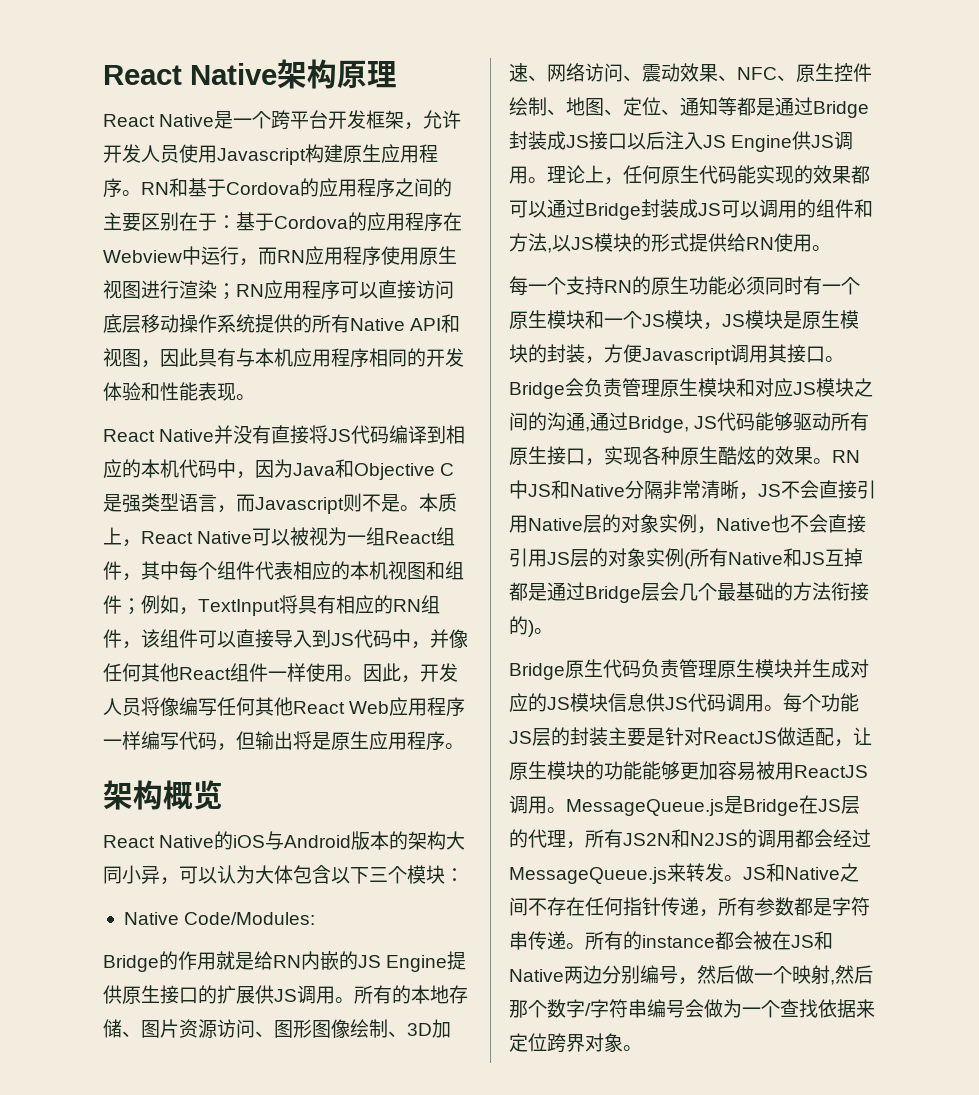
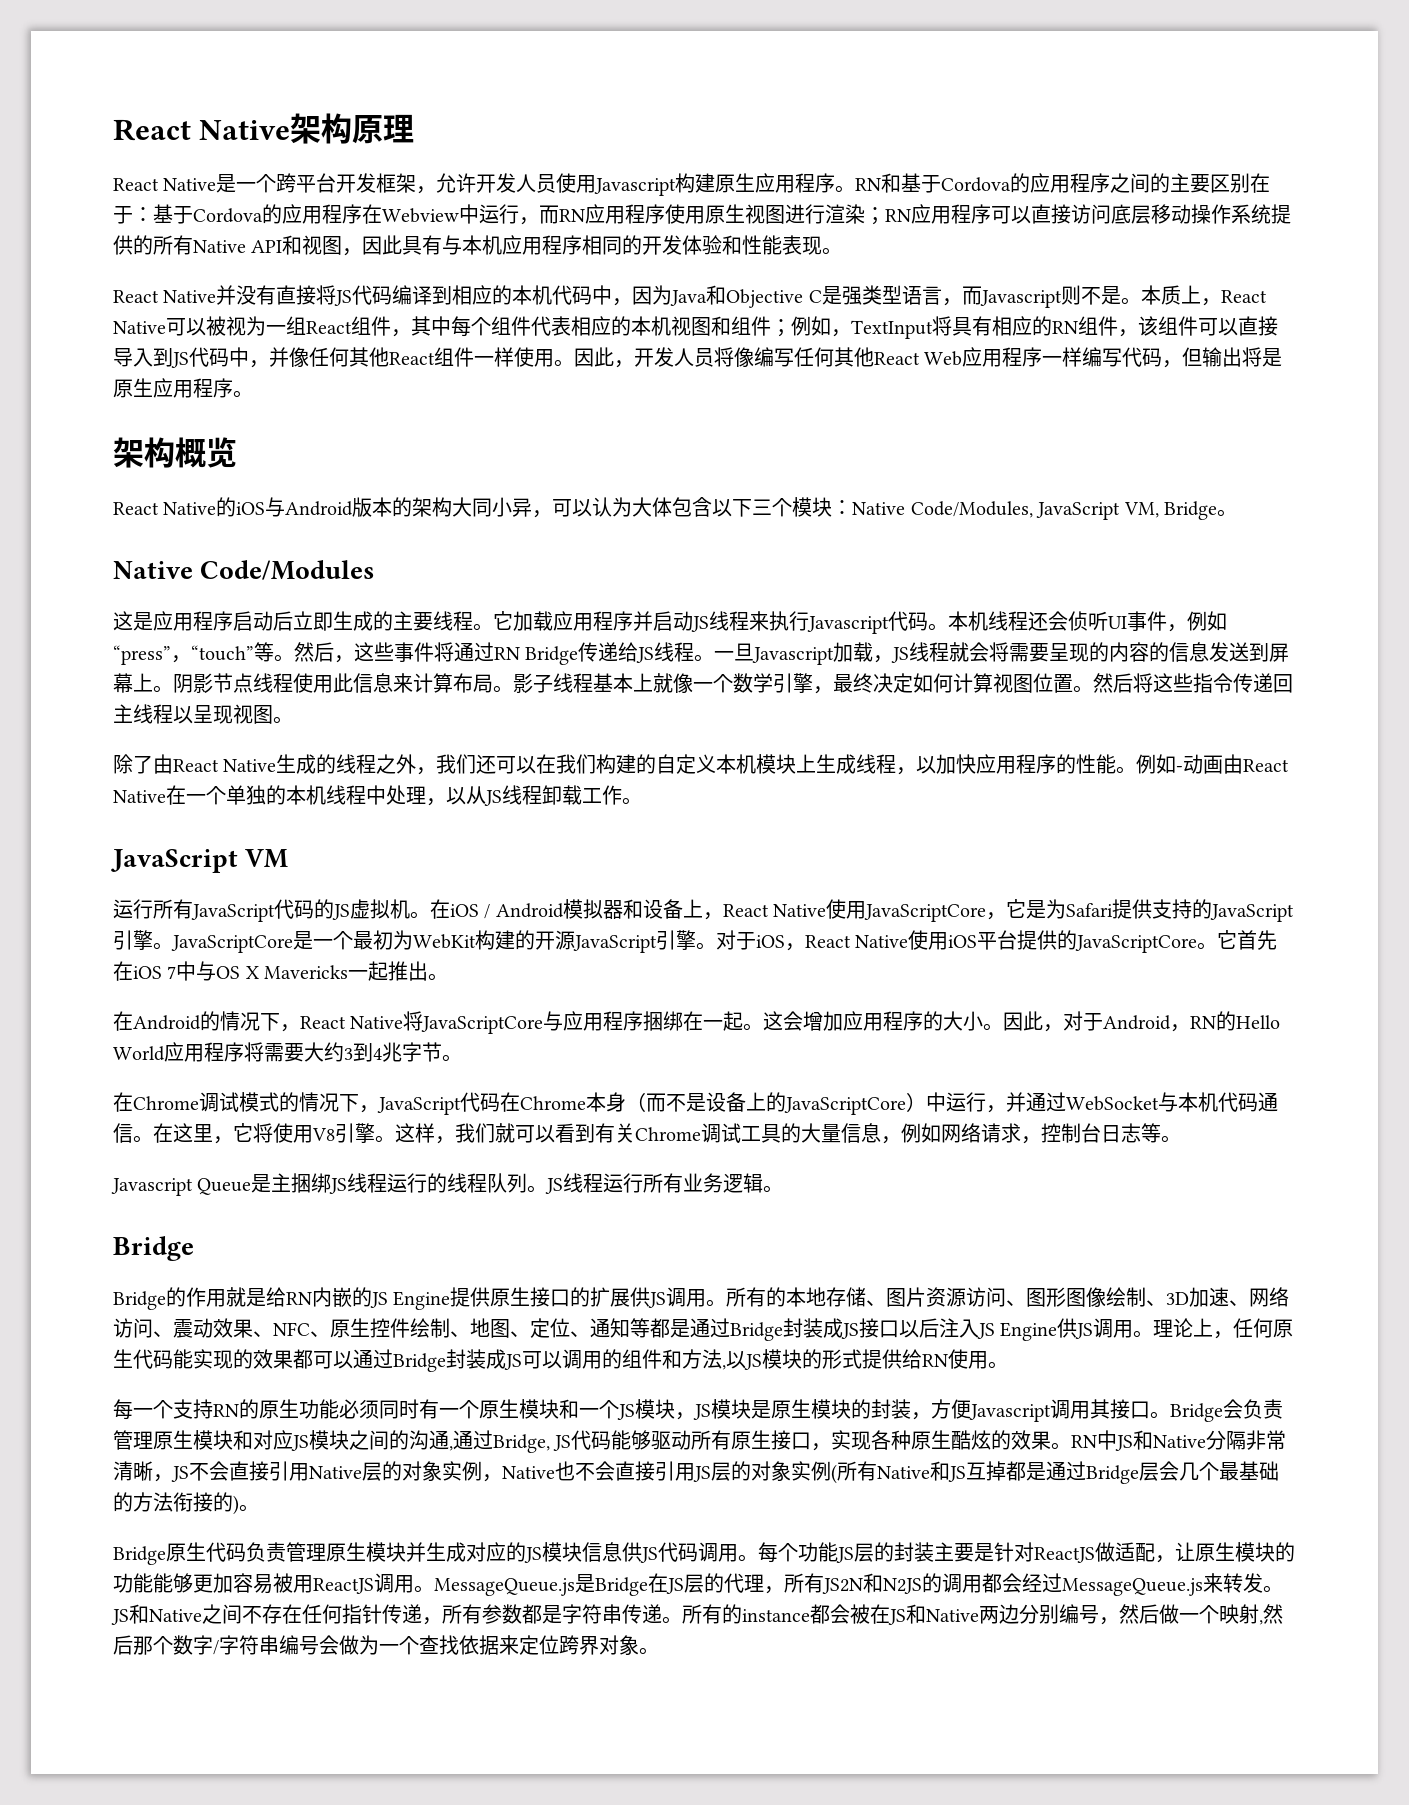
[123,912,316,925] // Native Code/Modules: -> [852,501,1237,520] [113,560,376,580] [113,611,1227,634] [113,642,1290,665] [113,673,1293,694] [113,704,293,724] [113,754,1290,775] [113,785,642,806] [111,849,289,873] [113,899,1295,922] [113,930,1278,953] [113,961,449,981] [113,1011,1281,1034] [113,1042,462,1062] [113,1092,1278,1115] [113,1123,1181,1144] [111,1173,784,1196] [113,1236,194,1261] Native Code/Modules, JavaScript VM, Bridge。 // Native Code/Modules // 这是应用程序启动后立即生成的主要线程。它加载应用程序并启动JS线程来执行Javascript代码。本机线程还会侦听UI事件，例如“press”，“touch”等。然后，这些事件将通过RN Bridge传递给JS线程。一旦Javascript加载，JS线程就会将需要呈现的内容的信息发送到屏幕上。阴影节点线程使用此信息来计算布局。影子线程基本上就像一个数学引擎，最终决定如何计算视图位置。然后将这些指令传递回主线程以呈现视图。 // 除了由React Native生成的线程之外，我们还可以在我们构建的自定义本机模块上生成线程，以加快应用程序的性能。例如-动画由React Native在一个单独的本机线程中处理，以从JS线程卸载工作。 // JavaScript VM // 运行所有JavaScript代码的JS虚拟机。在iOS / Android模拟器和设备上，React Native使用JavaScriptCore，它是为Safari提供支持的JavaScript引擎。JavaScriptCore是一个最初为WebKit构建的开源JavaScript引擎。对于iOS，React Native使用iOS平台提供的JavaScriptCore。它首先在iOS 7中与OS X Mavericks一起推出。 // 在Android的情况下，React Native将JavaScriptCore与应用程序捆绑在一起。这会增加应用程序的大小。因此，对于Android，RN的Hello World应用程序将需要大约3到4兆字节。 // 在Chrome调试模式的情况下，JavaScript代码在Chrome本身（而不是设备上的JavaScriptCore）中运行，并通过WebSocket与本机代码通信。在这里，它将使用V8引擎。这样，我们就可以看到有关Chrome调试工具的大量信息，例如网络请求，控制台日志等。 // Javascript Queue是主捆绑JS线程运行的线程队列。JS线程运行所有业务逻辑。 // Bridge

